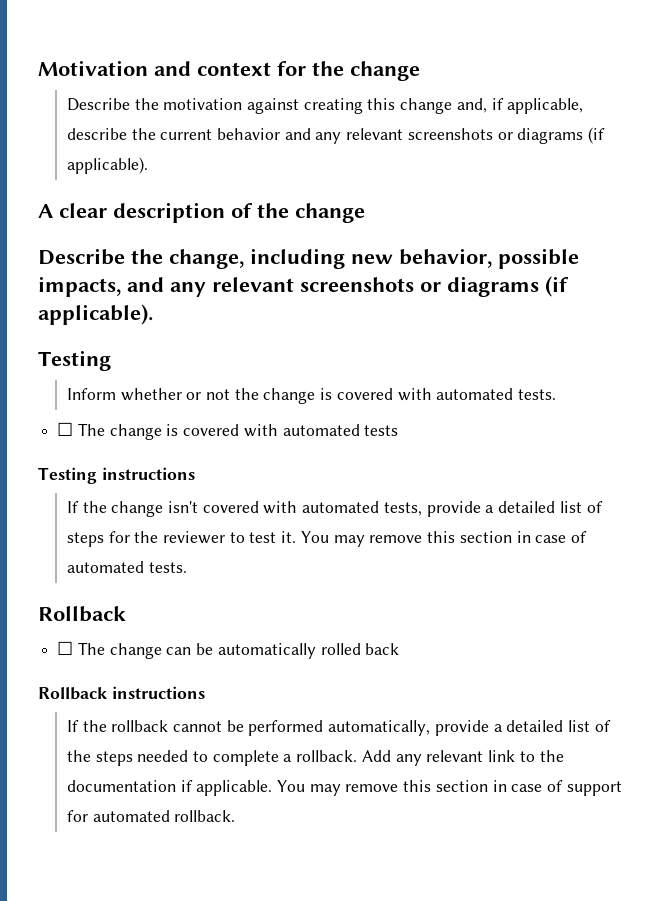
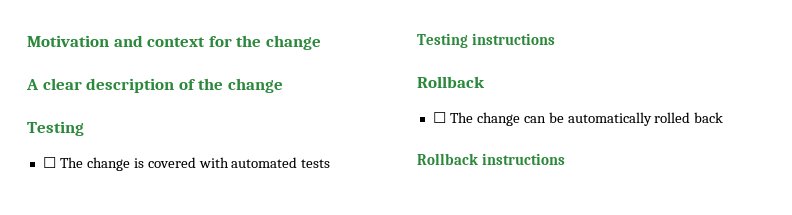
[66,98,584,114] [66,127,606,144] [66,157,148,174] // Describe the motivation against creating this change and, if applicable, describe the current behavior and any relevant screenshots or diagrams (if applicable). -> (321, 42) none
[38,248,579,269] [38,276,569,297] [38,304,153,325] [38,350,111,371] [66,388,557,404] Describe the change, including new behavior, possible impacts, and any relevant screenshots or diagrams (if applicable). // Testing // Inform whether or not the change is covered with automated tests. -> [27,121,84,136] Testing
[66,501,603,517] [66,531,587,547] [66,561,187,573] // If the change isn't covered with automated tests, provide a detailed list of steps for the reviewer to test it. You may remove this section in case of automated tests. -> (555, 39) none
[66,720,611,736] [66,750,564,766] [66,780,622,796] [66,810,236,822] // If the rollback cannot be performed automatically, provide a detailed list of the steps needed to complete a rollback. Add any relevant link to the documentation if applicable. You may remove this section in case of support for automated rollback. -> (565, 159) none

